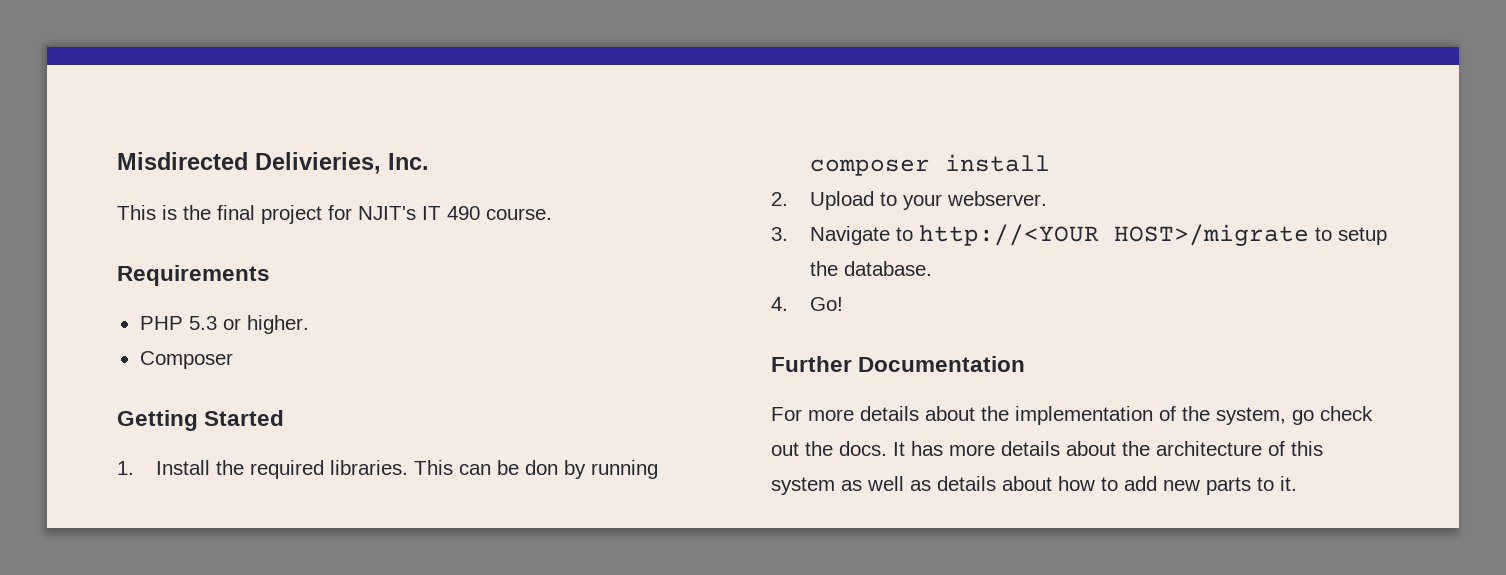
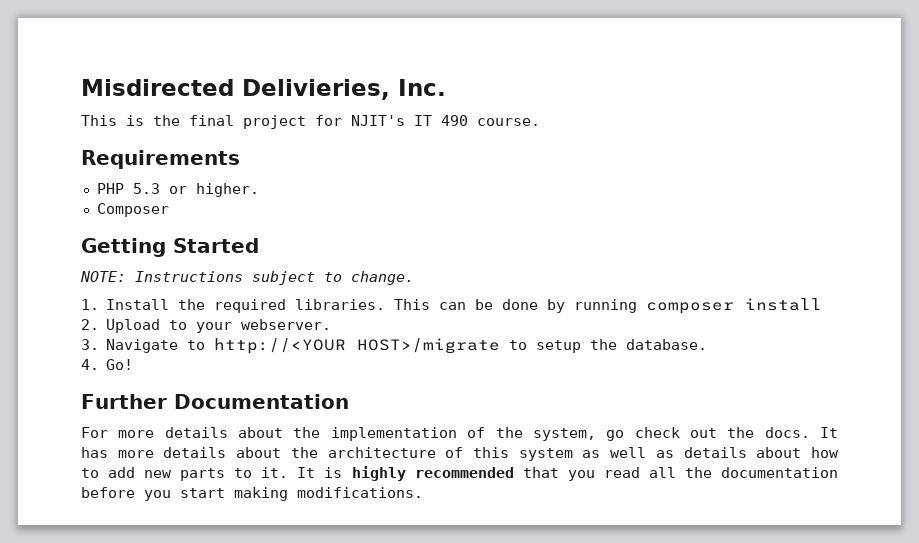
(285, 418) none -> [80,271,414,285] // NOTE: Instructions subject to change.
[524,460,558,475] don -> [502,299,539,310] done
(1297, 483) none -> [297,466,839,481] [81,487,423,501] It is highly recommended that you read all the documentation before you start making modifications.

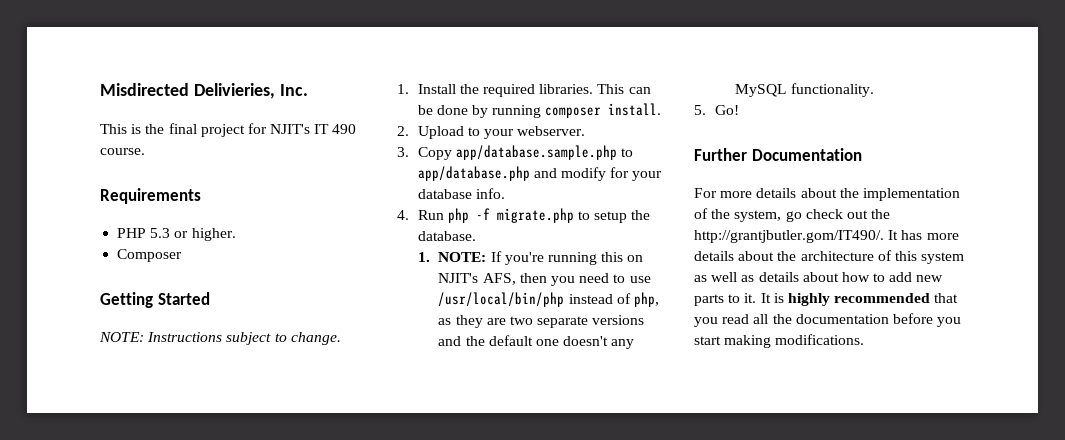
[745,298,823,311] install -> [608,103,662,116] install.
[106,338,708,354] [81,359,99,370] Navigate to http://<YOUR HOST>/migrate to setup the database. // 4. -> [417,145,634,160] [417,166,663,181] [417,188,505,199] [397,208,651,223] [417,231,476,241] [417,251,644,265] [438,273,651,286] [438,292,659,307] [438,315,645,328] [438,335,635,349] [735,83,874,97] [694,105,706,115] Copy app/database.sample.php to app/database.php and modify for your database info. // 4. Run php -f migrate.php to setup the database. // 1. NOTE: If you're running this on NJIT's AFS, then you need to use /usr/local/bin/php instead of php, as they are two separate versions and the default one doesn't any MySQL functionality. // 5.
[764,427,810,438] docs. -> [694,230,884,243] http://grantjbutler.gom/IT490/.

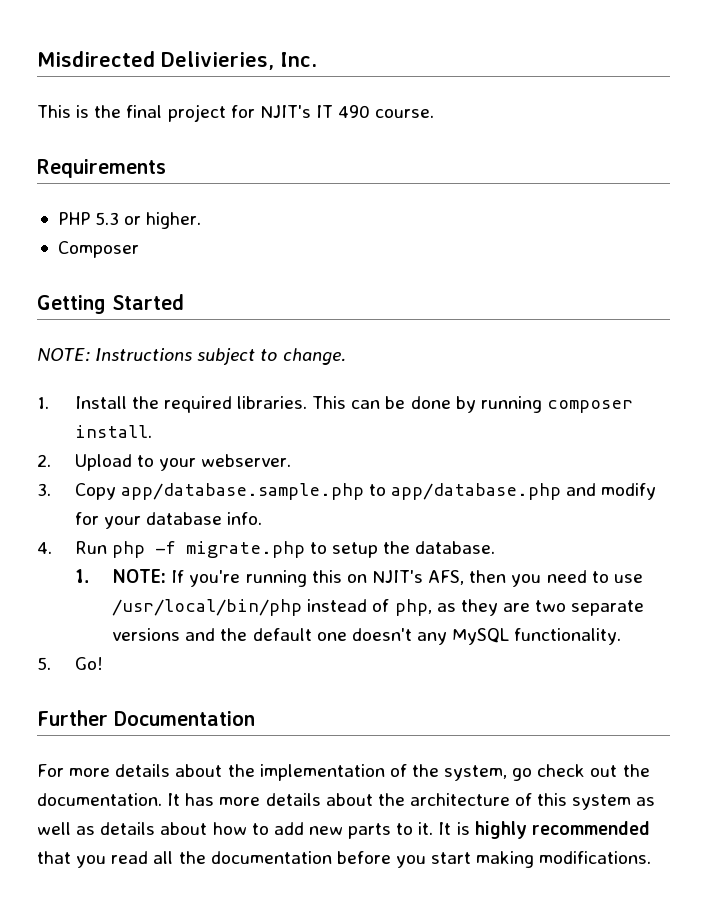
[694,230,884,243] http://grantjbutler.gom/IT490/. -> [37,793,162,806] documentation.

